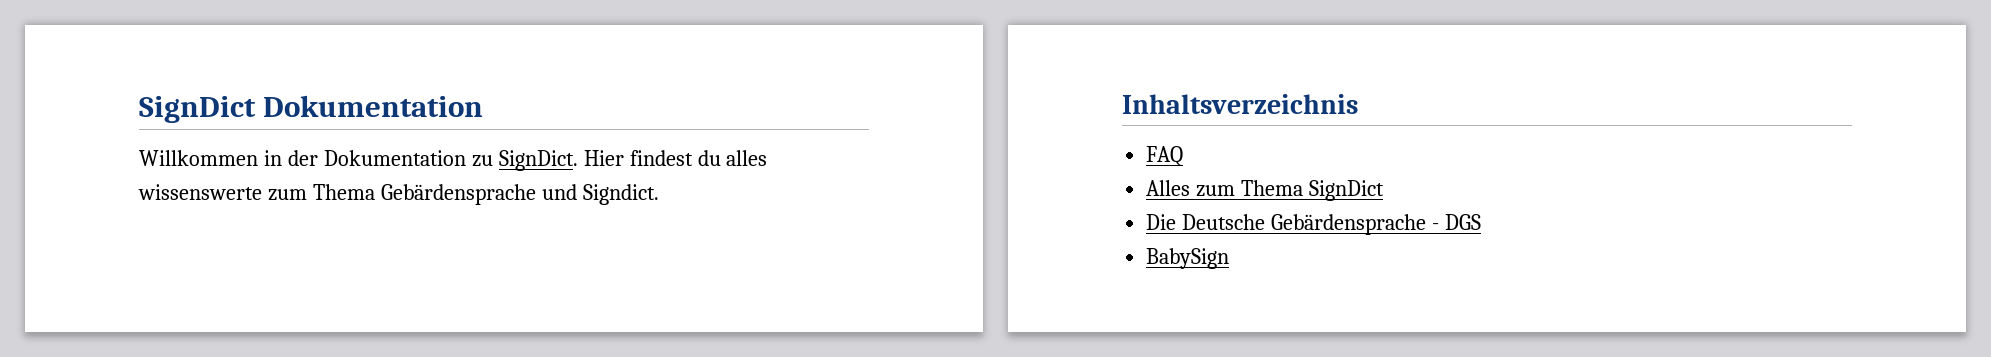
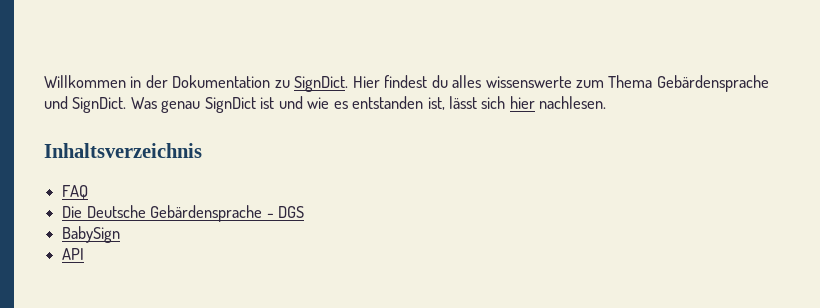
[139,95,484,123] SignDict Dokumentation // -> (44, 81) none
[582,184,659,205] [1122,94,1358,114] [1146,146,1184,166] [1146,180,1385,201] Signdict. // Inhaltsverzeichnis // FAQ // Alles zum Thema SignDict -> [72,96,607,113] [44,143,202,158] [62,185,89,199] SignDict. Was genau SignDict ist und wie es entstanden ist, lässt sich hier nachlesen. // Inhaltsverzeichnis // FAQ
(1230, 258) none -> [62,248,85,260] // API

